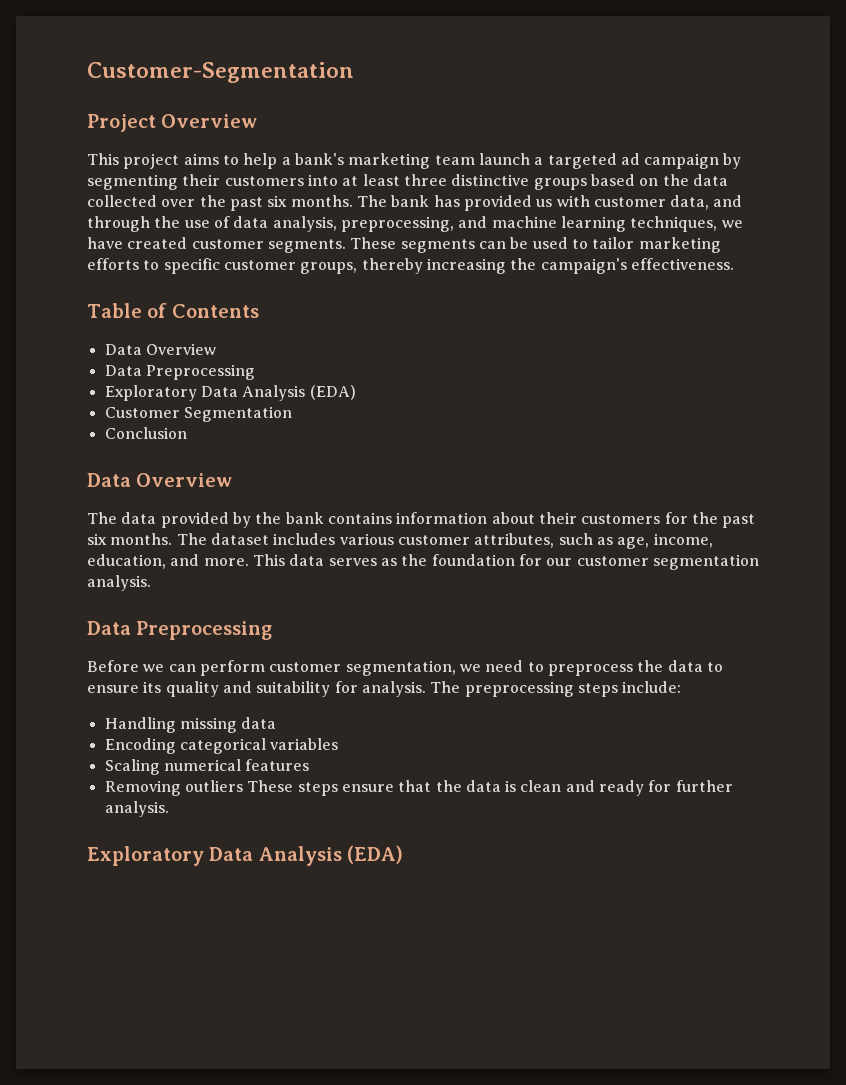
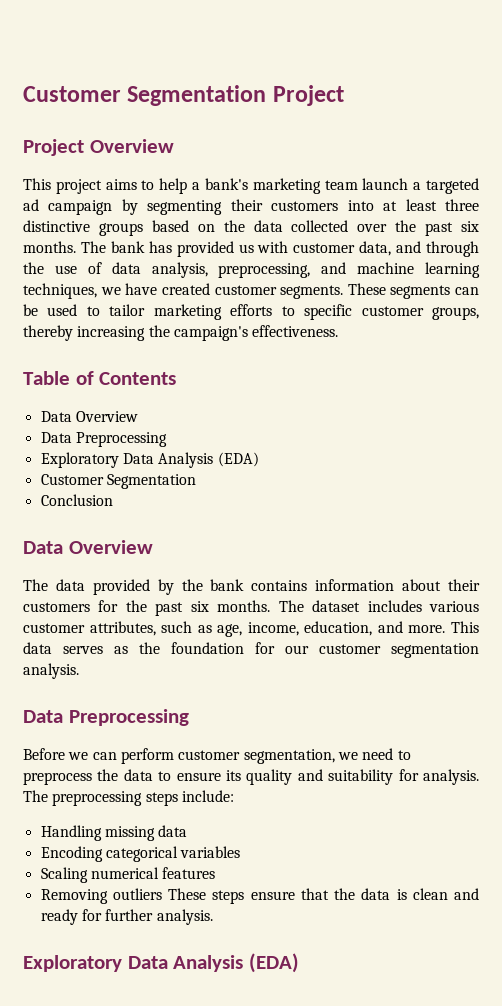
[87,62,354,83] Customer-Segmentation -> [23,85,344,106] Customer Segmentation Project

